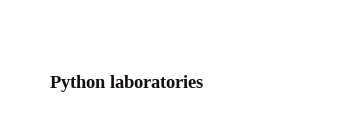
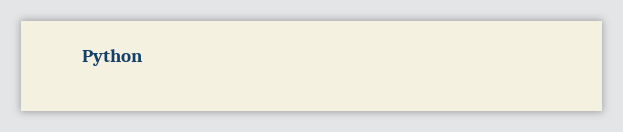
[110,75,203,88] laboratories -> (143, 57) none

